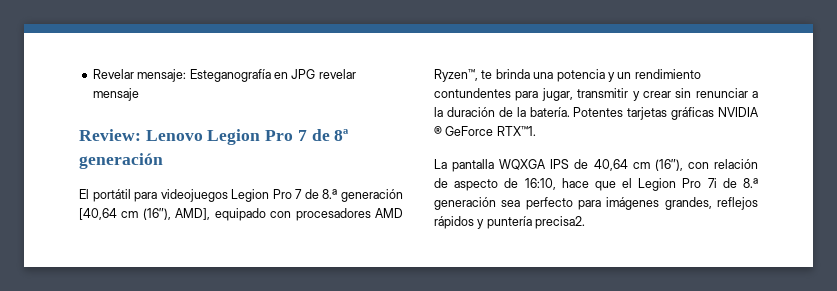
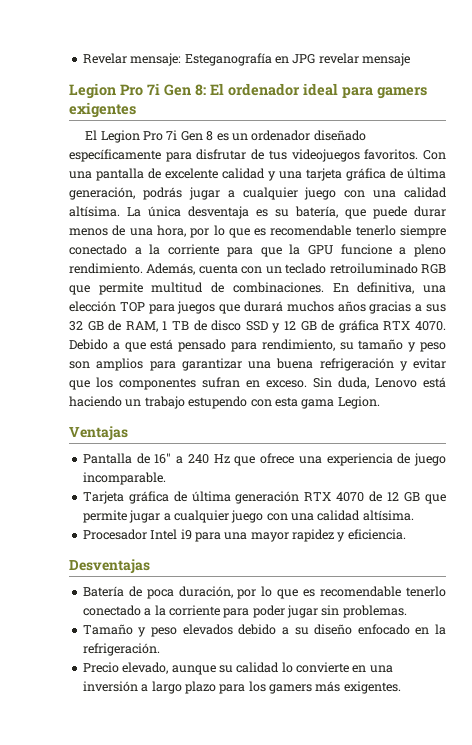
[79,129,350,145] [79,153,163,169] [79,189,403,202] [79,208,403,221] [434,69,701,82] [434,88,758,101] [434,107,759,120] [434,126,536,136] [434,159,758,172] [434,178,758,191] [434,197,758,210] [434,216,586,229] Review: Lenovo Legion Pro 7 de 8ª generación // El portátil para videojuegos Legion Pro 7 de 8.ª generación [40,64 cm (16″), AMD], equipado con procesadores AMD Ryzen™, te brinda una potencia y un rendimiento contundentes para jugar, transmitir y crear sin renunciar a la duración de la batería. Potentes tarjetas gráficas NVIDIA ® GeForce RTX™1. // La pantalla WQXGA IPS de 40,64 cm (16″), con relación de aspecto de 16:10, hace que el Legion Pro 7i de 8.ª generación sea perfecto para imágenes grandes, reflejos rápidos y puntería precisa2. -> [69,83,427,99] [69,102,136,118] [85,130,366,143] [69,149,446,162] [69,168,446,181] [69,187,447,200] [69,206,446,219] [69,225,447,238] [69,244,446,257] [69,263,446,275] [69,282,447,295] [69,301,447,314] [69,320,446,333] [69,339,447,352] [69,358,446,371] [69,377,446,390] [69,396,380,409] [69,426,128,440] [82,453,446,466] [82,472,166,485] [82,491,447,504] [82,510,414,523] [82,529,406,542] [69,559,150,573] [82,586,446,599] [82,605,407,618] [82,624,446,637] [82,643,160,656] [82,662,393,675] [82,681,401,694] Legion Pro 7i Gen 8: El ordenador ideal para gamers exigentes // El Legion Pro 7i Gen 8 es un ordenador diseñado específicamente para disfrutar de tus videojuegos favoritos. Con una pantalla de excelente calidad y una tarjeta gráfica de última generación, podrás jugar a cualquier juego con una calidad altísima. La única desventaja es su batería, que puede durar menos de una hora, por lo que es recomendable tenerlo siempre conectado a la corriente para que la GPU funcione a pleno rendimiento. Además, cuenta con un teclado retroiluminado RGB que permite multitud de combinaciones. En definitiva, una elección TOP para juegos que durará muchos años gracias a sus 32 GB de RAM, 1 TB de disco SSD y 12 GB de gráfica RTX 4070. Debido a que está pensado para rendimiento, su tamaño y peso son amplios para garantizar una buena refrigeración y evitar que los componentes sufran en exceso. Sin duda, Lenovo está haciendo un trabajo estupendo con esta gama Legion. // Ventajas // Pantalla de 16" a 240 Hz que ofrece una experiencia de juego incomparable. // Tarjeta gráfica de última generación RTX 4070 de 12 GB que permite jugar a cualquier juego con una calidad altísima. // Procesador Intel i9 para una mayor rapidez y eficiencia. // Desventajas // Batería de poca duración, por lo que es recomendable tenerlo conectado a la corriente para poder jugar sin problemas. // Tamaño y peso elevados debido a su diseño enfocado en la refrigeración. // Precio elevado, aunque su calidad lo convierte en una inversión a largo plazo para los gamers más exigentes.

